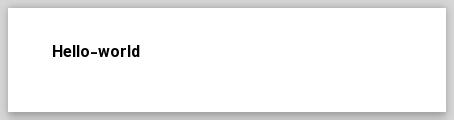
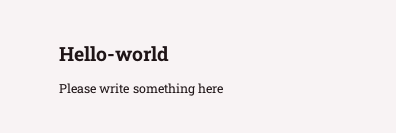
(140, 51) none -> [59,83,224,96] // Please write something here

